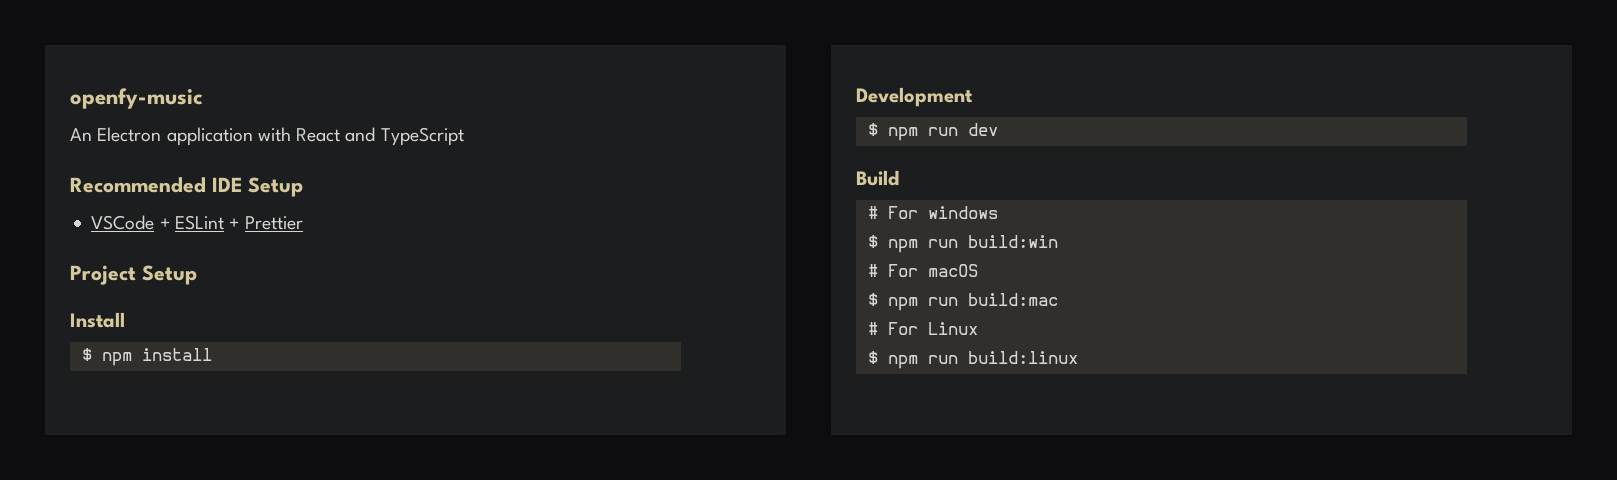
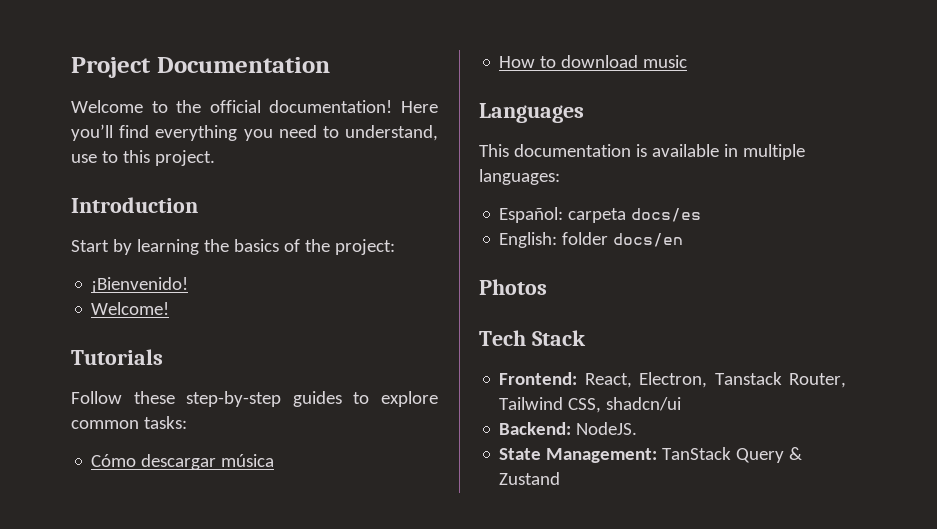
[70,88,203,109] [70,127,464,146] [70,177,303,197] [91,215,303,230] [70,265,197,285] [70,312,125,328] [81,348,212,366] [856,87,973,107] [867,123,998,141] [856,170,899,186] [867,206,998,219] [867,235,1058,253] [867,264,978,277] [867,293,1058,311] [867,322,978,335] [867,351,1078,369] openfy-music // An Electron application with React and TypeScript // Recommended IDE Setup // VSCode + ESLint + Prettier // Project Setup // Install // $ npm install // Development // $ npm run dev // Build // # For windows // $ npm run build:win // # For macOS // $ npm run build:mac // # For Linux // $ npm run build:linux -> [71,57,330,78] [71,100,438,113] [71,124,438,141] [71,150,215,166] [71,197,198,213] [71,239,395,255] [91,277,189,293] [91,302,170,315] [71,349,163,365] [71,391,438,407] [71,416,187,429] [91,454,275,470] [499,55,688,68] [479,103,584,123] [479,144,805,160] [479,169,560,185] [499,207,702,223] [499,232,684,248] [479,279,547,295] [479,330,586,346] [499,372,846,388] [499,397,682,413] [499,422,638,435] [499,447,803,463] [499,472,561,485] Project Documentation // Welcome to the official documentation! Here you’ll find everything you need to understand, use to this project. // Introduction // Start by learning the basics of the project: // ¡Bienvenido! // Welcome! // Tutorials // Follow these step-by-step guides to explore common tasks: // Cómo descargar música // How to download music // Languages // This documentation is available in multiple languages: // Español: carpeta docs/es // English: folder docs/en // Photos // Tech Stack // Frontend: React, Electron, Tanstack Router, Tailwind CSS, shadcn/ui // Backend: NodeJS. // State Management: TanStack Query & Zustand

